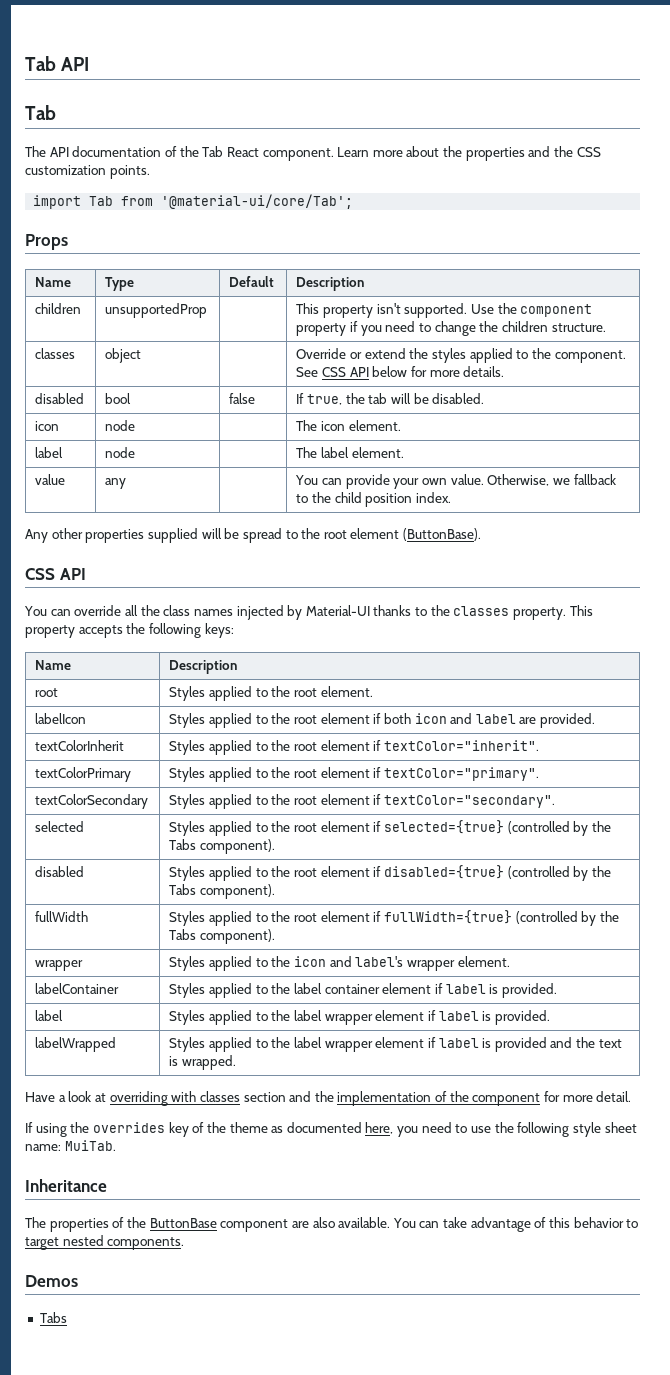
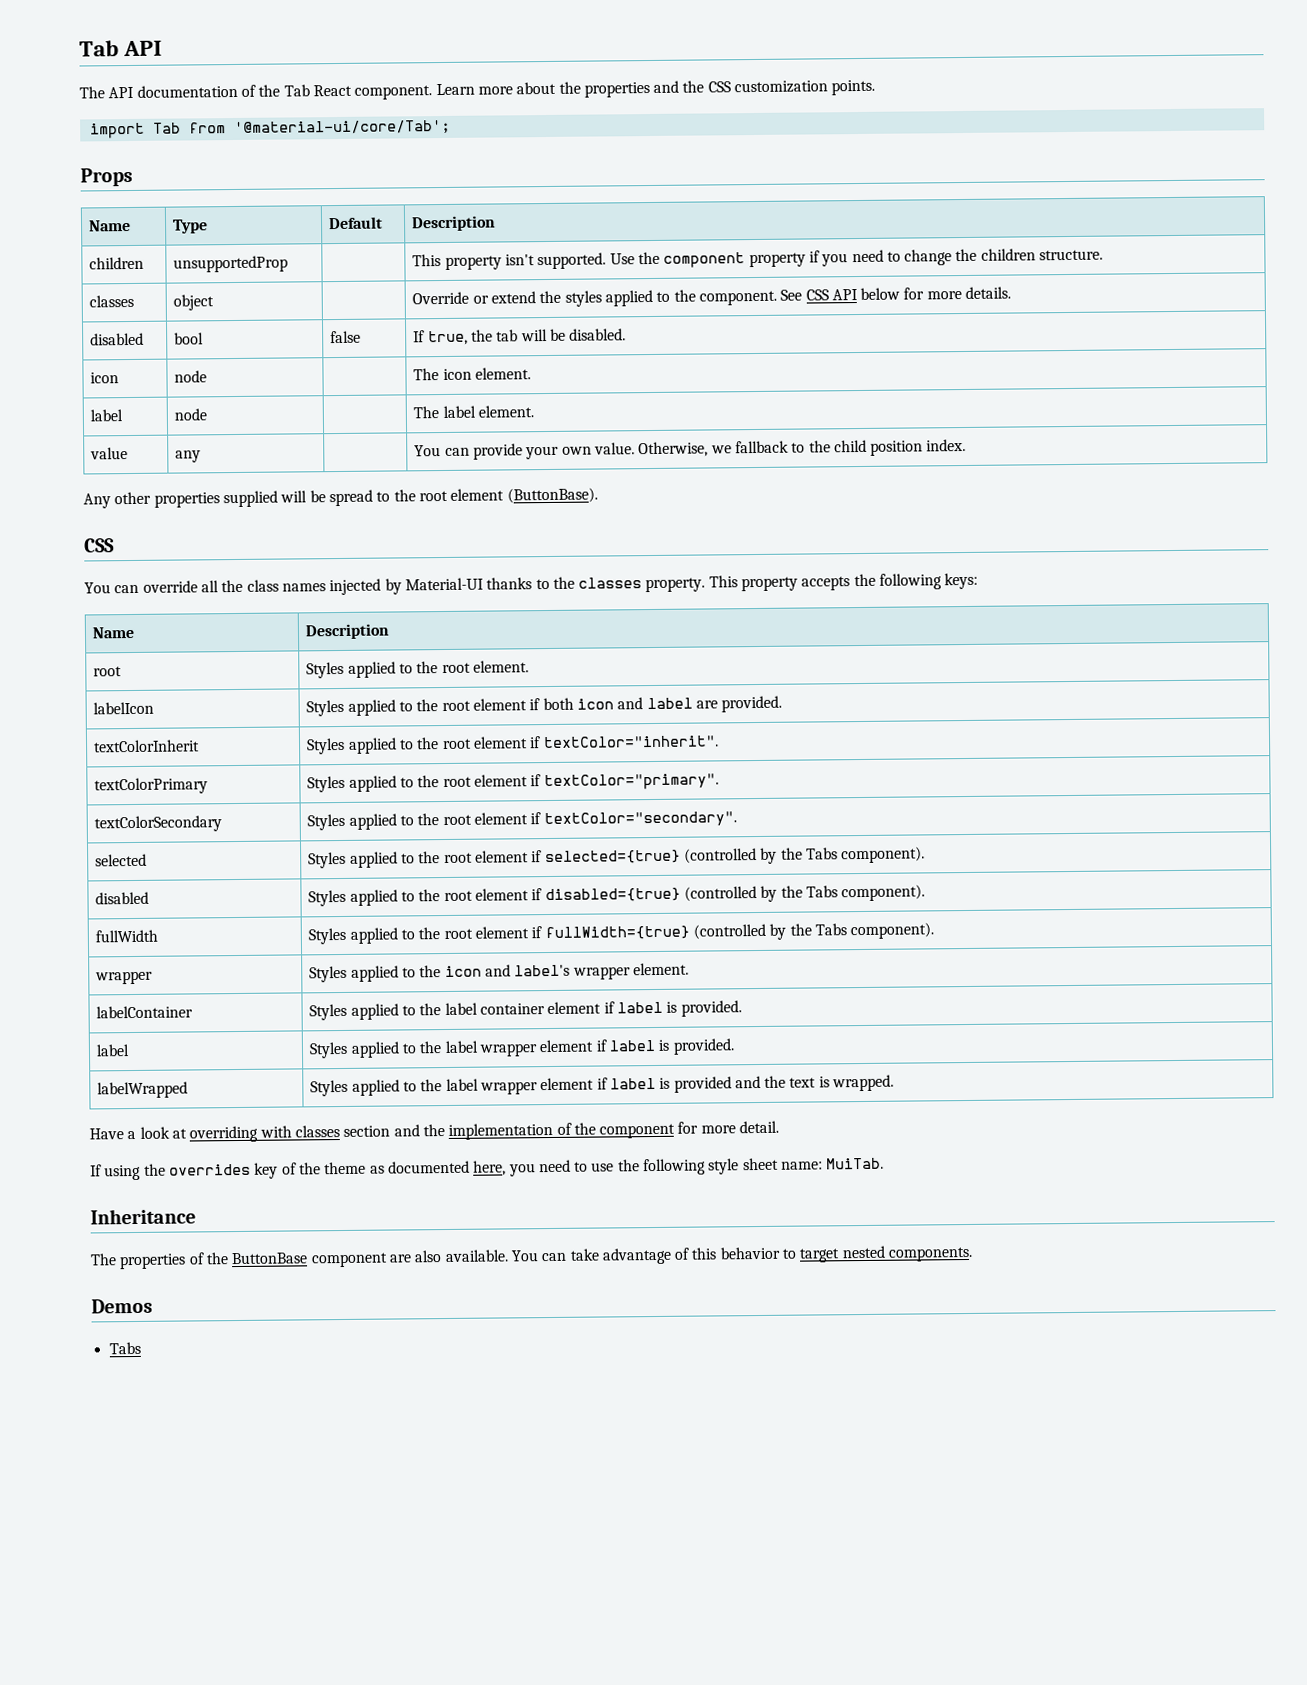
[25,105,56,120] // Tab -> (163, 48) none
[59,568,86,580] API -> (115, 545) none

